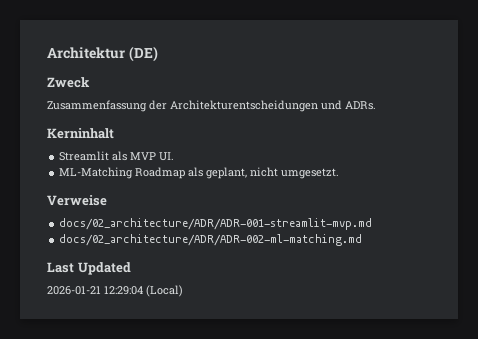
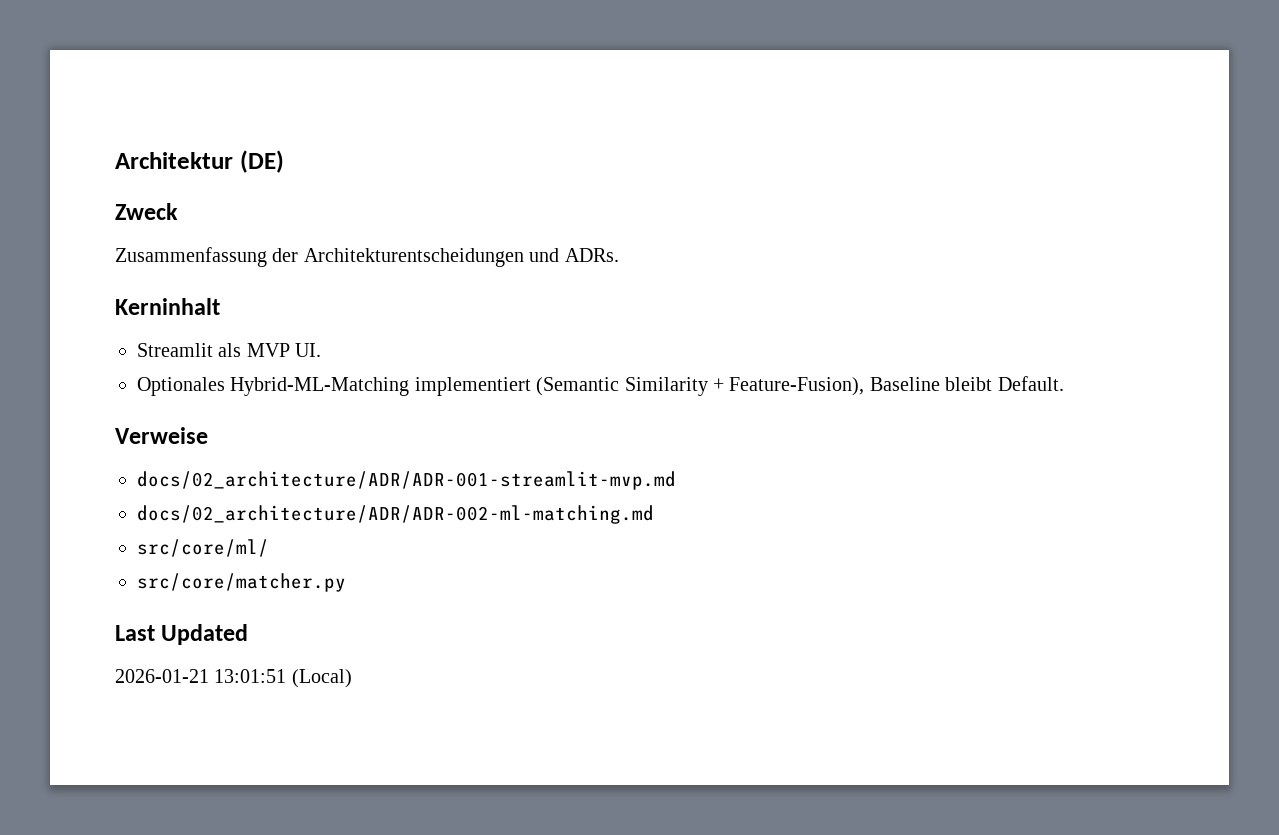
[59,167,340,179] ML-Matching Roadmap als geplant, nicht umgesetzt. -> [137,376,1064,396] Optionales Hybrid-ML-Matching implementiert (Semantic Similarity + Feature-Fusion), Baseline bleibt Default.
(363, 240) none -> [137,539,269,557] [137,573,346,592] // src/core/ml/ // src/core/matcher.py
[104,286,143,295] 12:29:04 -> [214,669,287,683] 13:01:51

